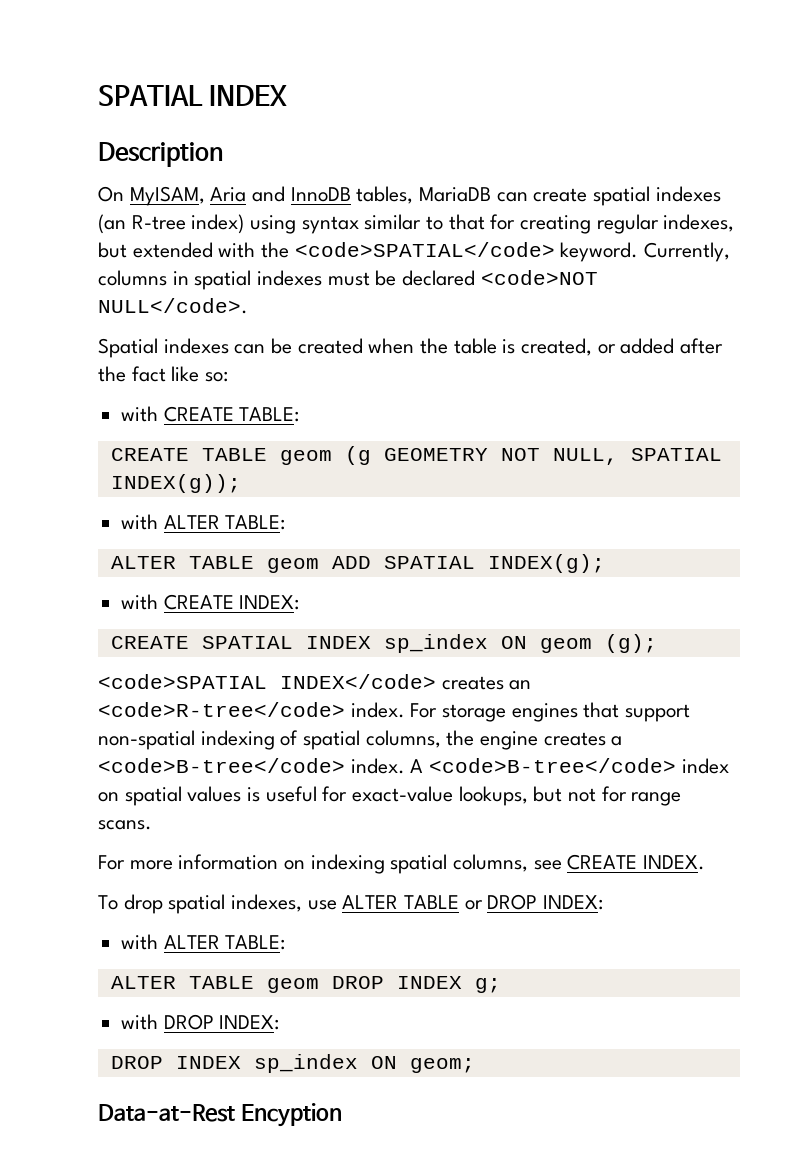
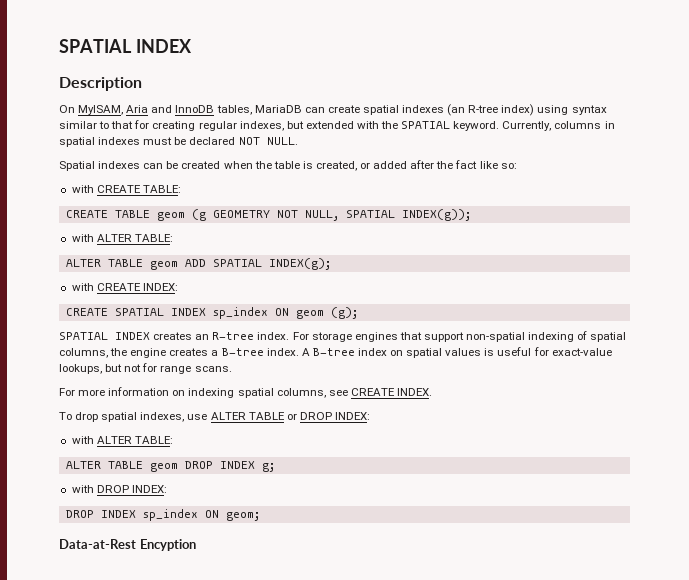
[294,242,555,257] <code>SPATIAL</code> -> [401,121,451,129] SPATIAL
[480,270,598,285] [98,298,248,314] <code>NOT NULL</code>. -> [238,137,298,145] NOT NULL.
[98,674,436,689] <code>SPATIAL INDEX</code> -> [59,332,150,340] SPATIAL INDEX
[98,702,345,717] <code>R-tree</code> -> [212,332,255,340] R-tree
[98,758,345,773] <code>B-tree</code> -> [221,348,264,356] B-tree
[429,758,677,773] <code>B-tree</code> -> [312,348,355,356] B-tree

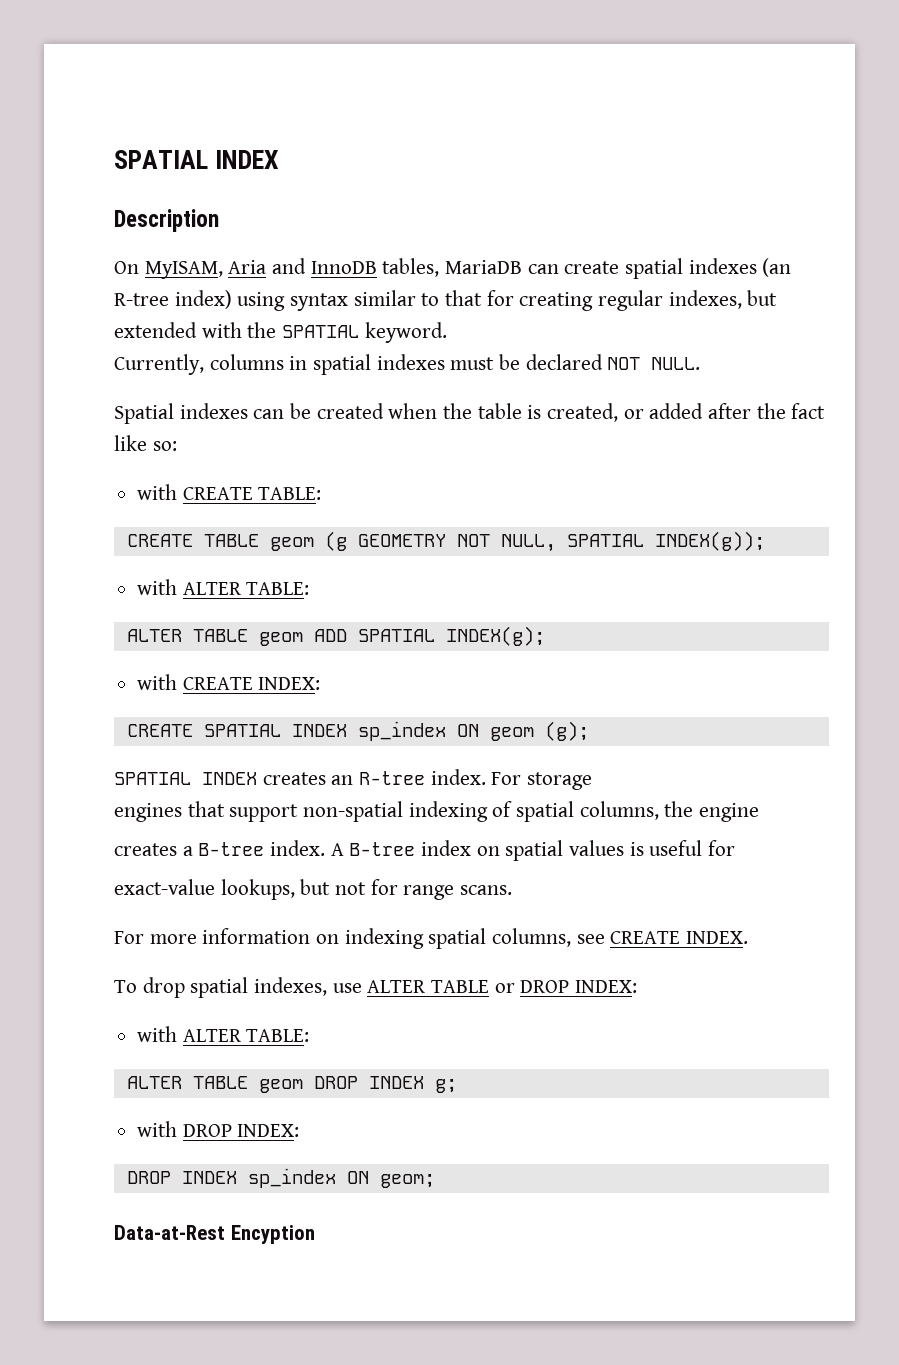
(500, 126) none -> (447, 332) //
(352, 337) none -> (593, 781) //
(167, 353) none -> (760, 812) //
(549, 351) none -> (736, 848) //

